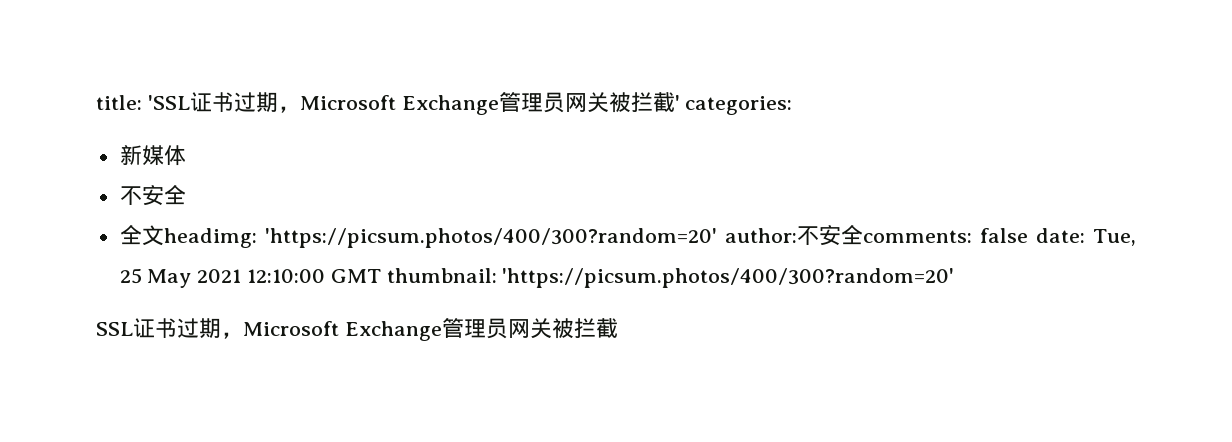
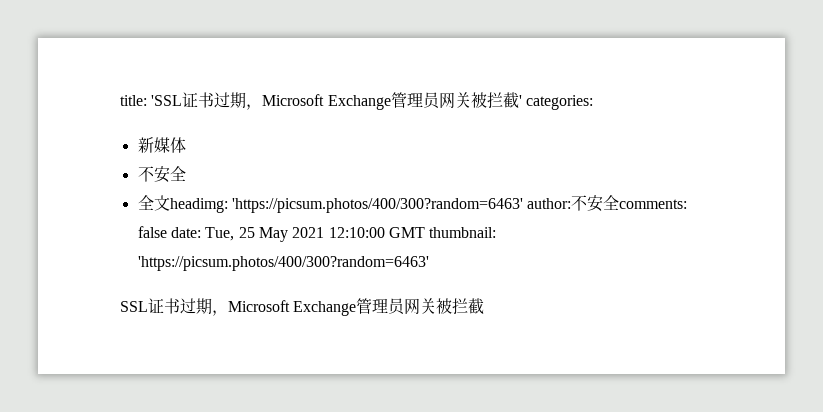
[264,228,717,248] 'https://picsum.photos/400/300?random=20' -> [231,198,523,213] 'https://picsum.photos/400/300?random=6463'
[502,268,955,288] 'https://picsum.photos/400/300?random=20' -> [137,256,429,271] 'https://picsum.photos/400/300?random=6463'

